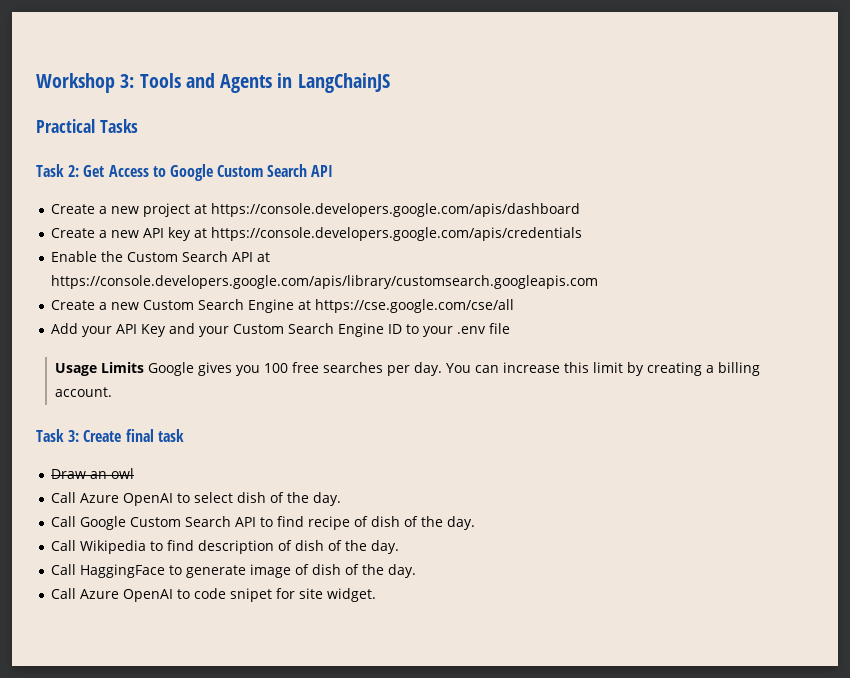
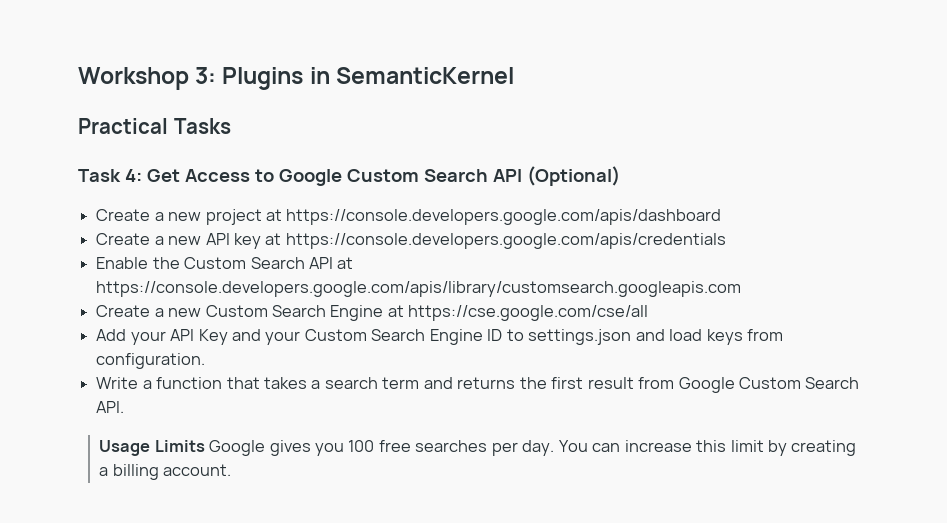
[139,73,390,93] Tools and Agents in LangChainJS -> [222,67,514,90] Plugins in SemanticKernel
[68,165,80,177] 2: -> [124,169,142,182] 4:
(334, 171) none -> [526,166,620,186] (Optional)
[423,323,511,337] your .env file -> [528,329,783,345] [96,353,206,369] [96,377,860,393] [96,401,125,413] settings.json and load keys from configuration. // Write a function that takes a search term and returns the first result from Google Custom Search API.
[36,429,184,442] [51,468,135,479] [51,492,342,506] [51,516,476,530] [51,540,400,554] [51,564,417,578] [51,588,377,602] // Task 3: Create final task // Draw an owl // Call Azure OpenAI to select dish of the day. // Call Google Custom Search API to find recipe of dish of the day. // Call Wikipedia to find description of dish of the day. // Call HaggingFace to generate image of dish of the day. // Call Azure OpenAI to code snipet for site widget. -> (232, 470) none

